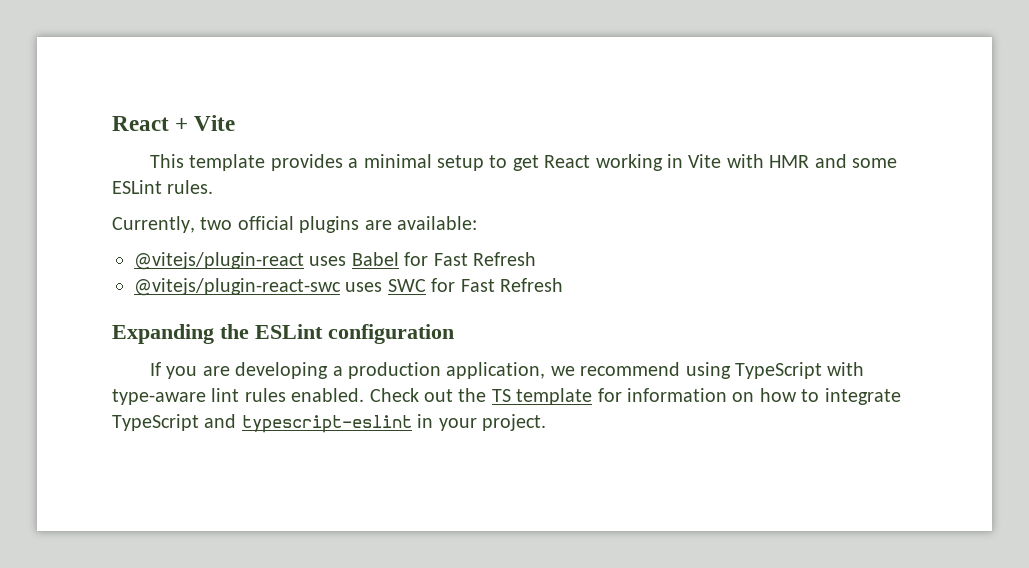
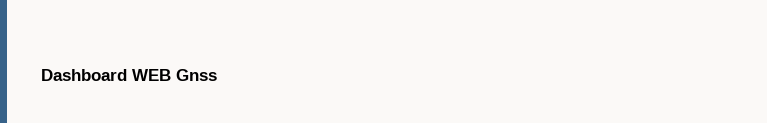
[112,115,236,131] [150,154,898,171] [112,180,214,194] [112,216,477,233] [134,252,536,270] [134,278,563,296] [112,324,454,344] [150,362,865,379] [112,388,901,405] [112,414,546,433] React + Vite // This template provides a minimal setup to get React working in Vite with HMR and some ESLint rules. // Currently, two official plugins are available: // @vitejs/plugin-react uses Babel for Fast Refresh // @vitejs/plugin-react-swc uses SWC for Fast Refresh // Expanding the ESLint configuration // If you are developing a production application, we recommend using TypeScript with type-aware lint rules enabled. Check out the TS template for information on how to integrate TypeScript and typescript-eslint in your project. -> [41,69,217,81] Dashboard WEB Gnss

